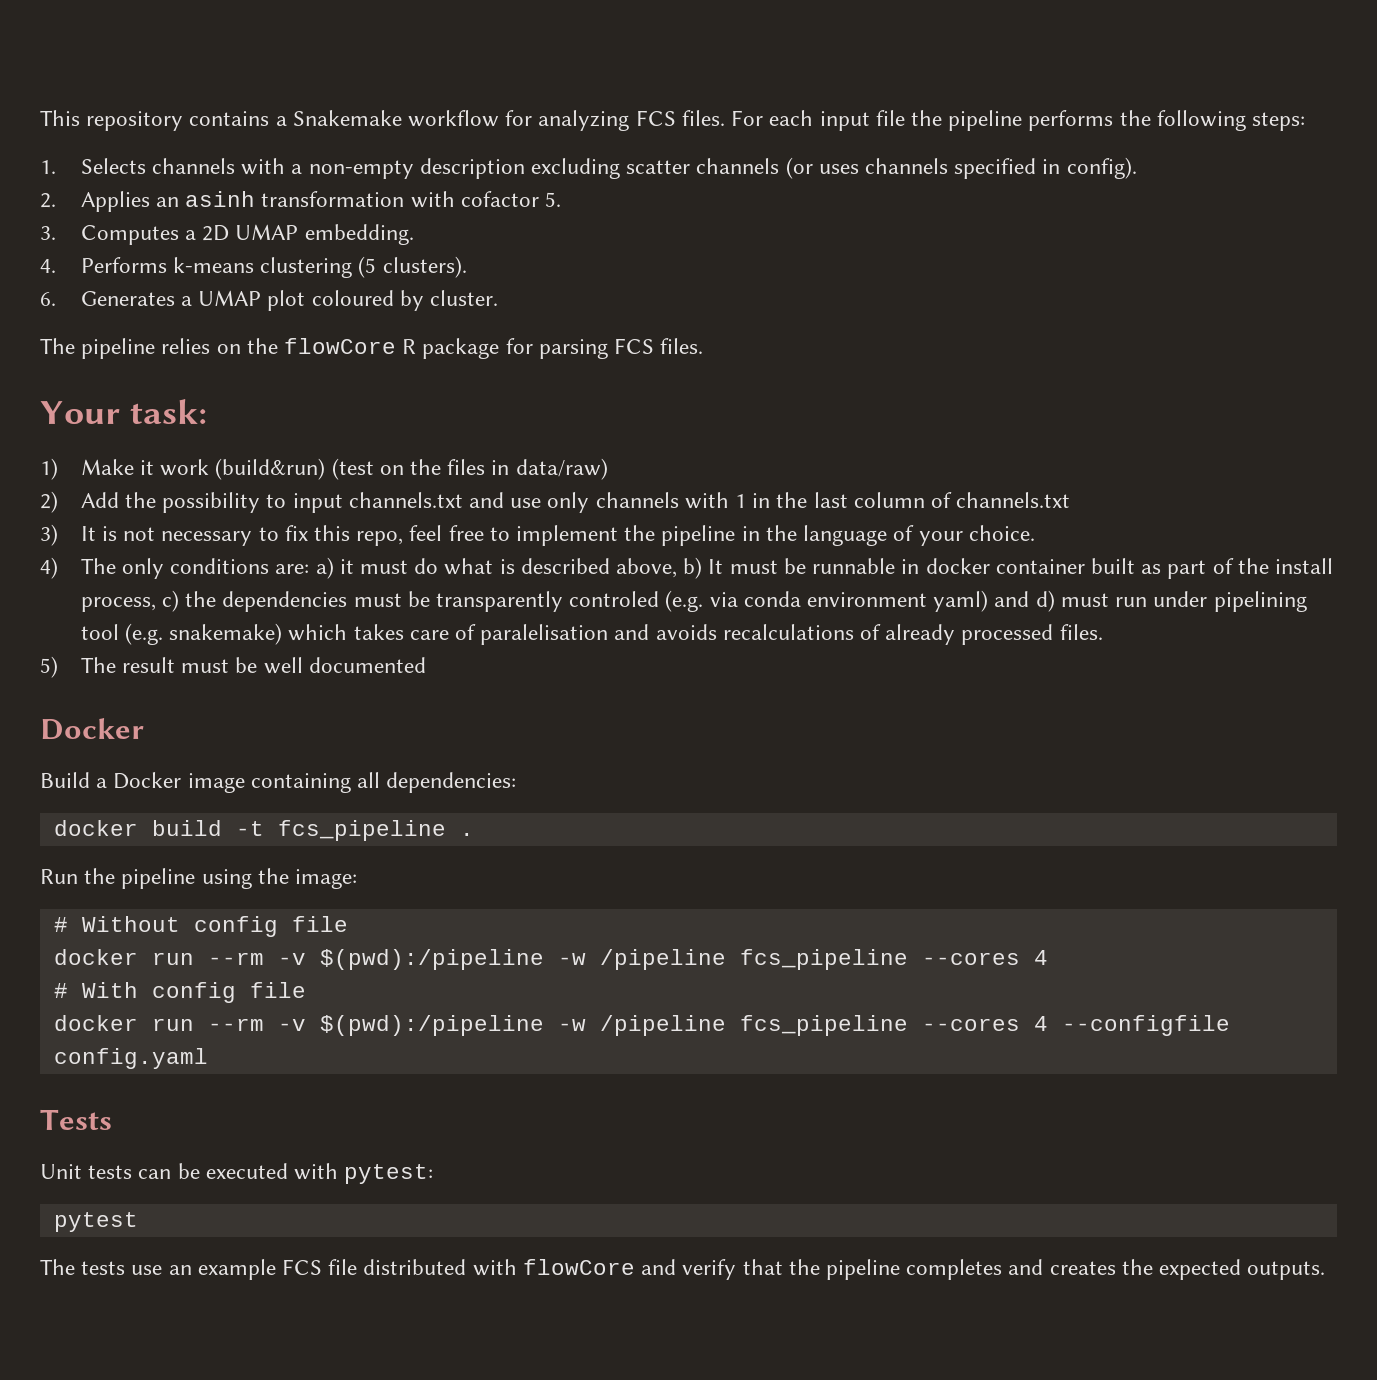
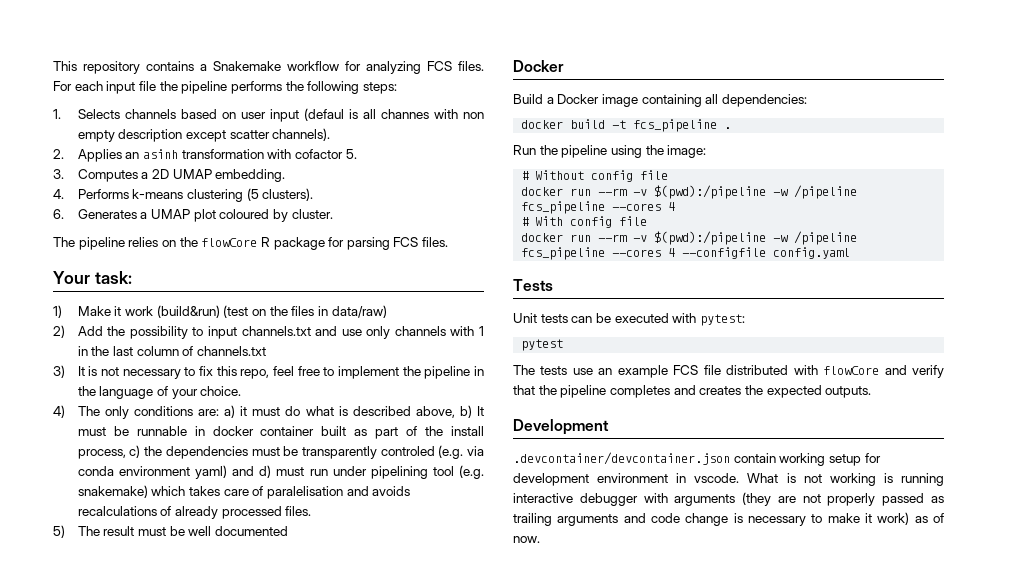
[241,157,1137,179] with a non-empty description excluding scatter channels (or uses channels specified in config). -> [180,108,485,122] [77,128,331,142] based on user input (defaul is all channes with non empty description except scatter channels).
(1326, 1270) none -> [513,419,609,435] [513,452,881,466] [513,473,944,486] [513,492,944,506] [513,512,944,526] [513,536,540,543] // Development // .devcontainer/devcontainer.json contain working setup for development environment in vscode. What is not working is running interactive debugger with arguments (they are not properly passed as trailing arguments and code change is necessary to make it work) as of now.

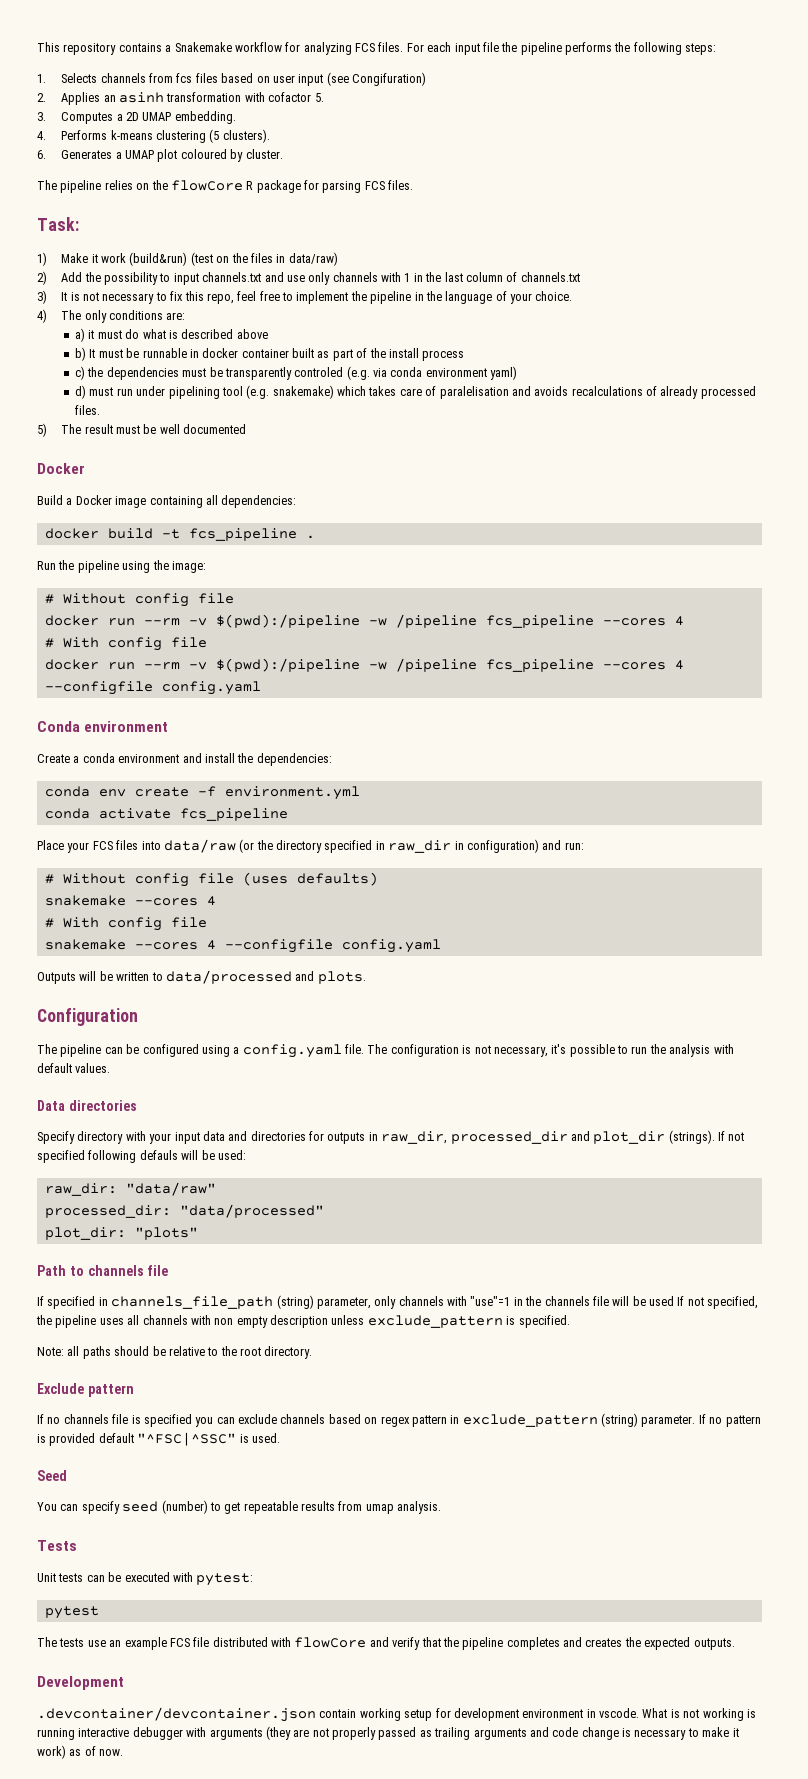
(176, 114) none -> [149,73,218,83] from fcs files
[303,108,485,121] [77,128,331,142] (defaul is all channes with non empty description except scatter channels). -> [326,72,427,86] (see Congifuration)
[53,271,132,284] Your task: -> [37,217,79,231] Task:
(220, 412) none -> (186, 316) //
[415,406,455,418] above, -> [236,329,268,339] above //
[77,449,126,459] process, -> [422,350,465,361] process //
[232,466,255,476] and -> (518, 373) //
(851, 253) none -> [37,721,169,732] [37,753,332,766] [44,786,360,800] [44,808,288,821] [37,839,584,853] [44,872,378,887] [44,895,216,906] [44,917,207,931] [44,939,441,953] [37,970,366,984] [37,1008,138,1026] [37,1044,734,1058] [37,1063,111,1073] [37,1100,137,1111] [37,1130,745,1144] [37,1150,246,1163] [44,1182,216,1196] [44,1204,324,1218] [44,1227,198,1240] [37,1265,169,1276] [37,1295,759,1309] [36,1315,570,1328] [37,1346,313,1359] [37,1383,134,1397] [37,1413,761,1427] [37,1432,280,1446] [37,1470,67,1481] [37,1500,442,1514] // Conda environment // Create a conda environment and install the dependencies: // conda env create -f environment.yml // conda activate fcs_pipeline // Place your FCS files into data/raw (or the directory specified in raw_dir in configuration) and run: // # Without config file (uses defaults) // snakemake --cores 4 // # With config file // snakemake --cores 4 --configfile config.yaml // Outputs will be written to data/processed and plots. // Configuration // The pipeline can be configured using a config.yaml file. The configuration is not necessary, it's possible to run the analysis with default values. // Data directories // Specify directory with your input data and directories for outputs in raw_dir, processed_dir and plot_dir (strings). If not specified following defauls will be used: // raw_dir: "data/raw" // processed_dir: "data/processed" // plot_dir: "plots" // Path to channels file // If specified in channels_file_path (string) parameter, only channels with "use"=1 in the channels file will be used If not specified, the pipeline uses all channels with non empty description unless exclude_pattern is specified. // Note: all paths should be relative to the root directory. // Exclude pattern // If no channels file is specified you can exclude channels based on regex pattern in exclude_pattern (string) parameter. If no pattern is provided default "^FSC|^SSC" is used. // Seed // You can specify seed (number) to get repeatable results from umap analysis.

